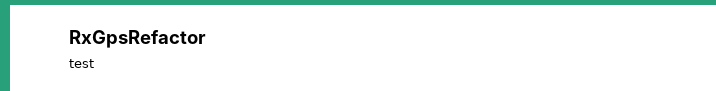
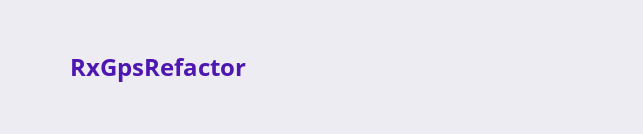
[69,59,94,68] // test -> (246, 70) none

